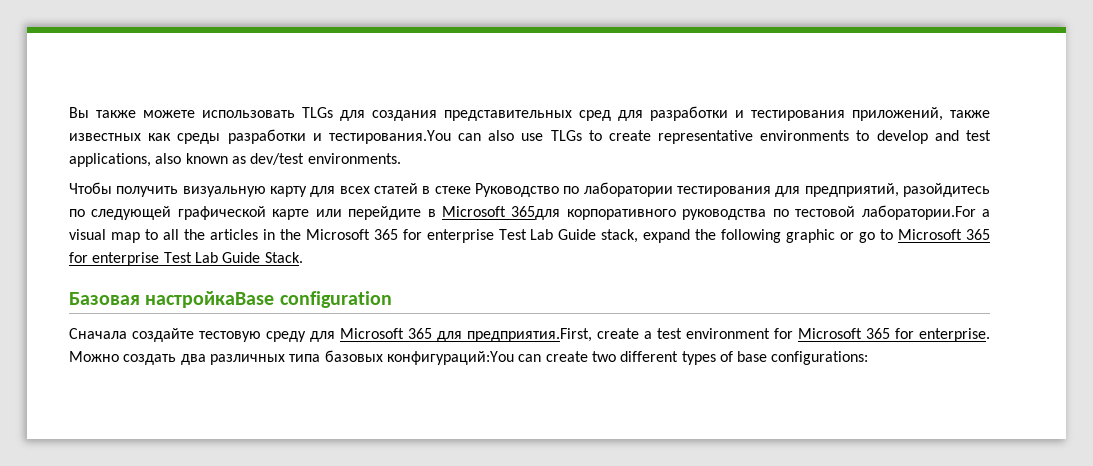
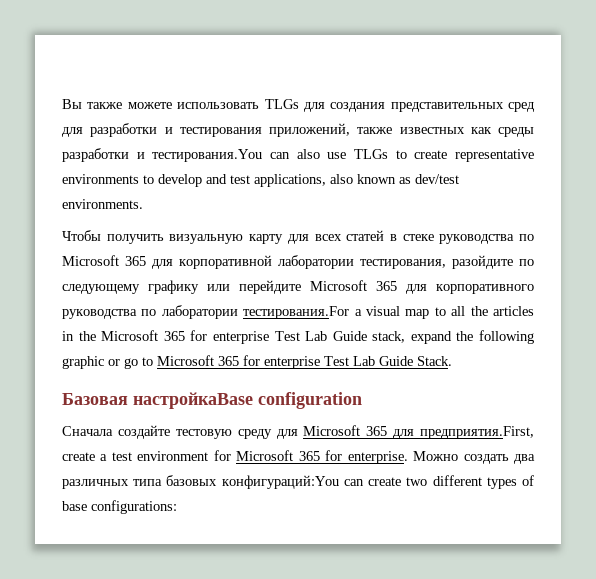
[474,182,991,197] [69,206,561,220] Руководство по лаборатории тестирования для предприятий, разойдитесь по следующей графической карте или перейдите в Microsoft 365для -> [439,234,534,244] [62,255,534,269] [62,280,427,294] руководства по Microsoft 365 для корпоративной лаборатории тестирования, разойдите по следующему графику или перейдите Microsoft 365 для
[795,205,976,220] тестовой лаборатории.For -> [161,305,350,319] лаборатории тестирования.For

